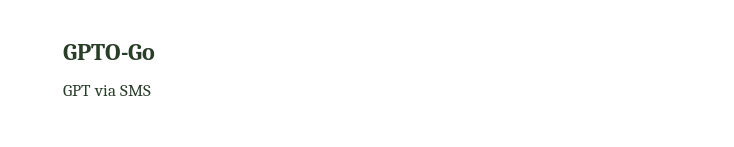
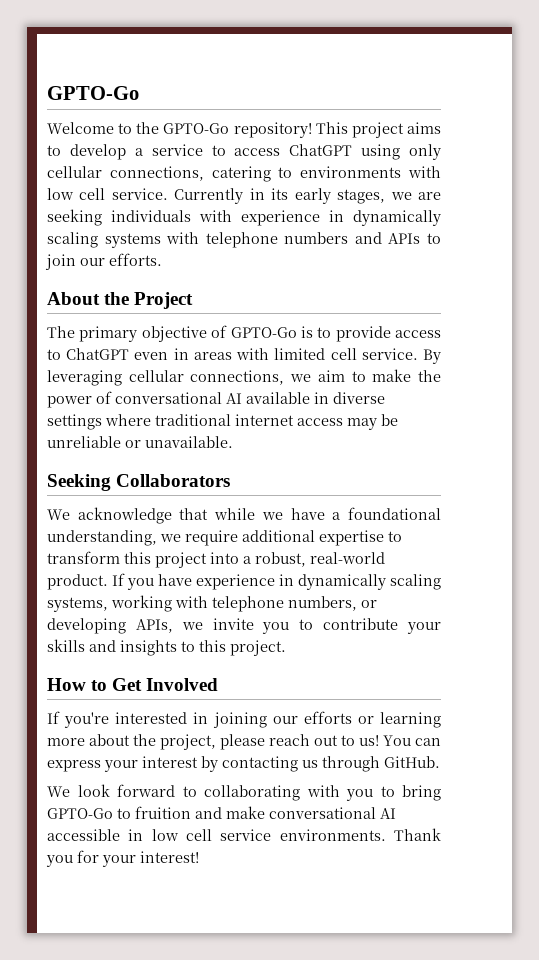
[63,85,152,96] GPT via SMS -> [47,122,442,138] [47,144,441,160] [47,166,442,182] [47,188,442,204] [47,209,441,226] [47,232,441,248] [45,253,162,270] [47,292,194,309] [47,325,441,342] [47,348,442,364] [47,369,442,386] [47,391,385,408] [47,414,398,430] [47,436,233,448] [47,474,231,491] [47,507,442,524] [47,530,402,546] [47,551,385,568] [47,573,441,590] [47,595,377,612] [47,618,441,634] [47,639,286,656] [47,678,219,691] [47,711,441,728] [47,734,441,750] [47,756,440,772] [47,784,441,801] [47,806,396,819] [47,828,441,841] [46,850,199,867] Welcome to the GPTO-Go repository! This project aims to develop a service to access ChatGPT using only cellular connections, catering to environments with low cell service. Currently in its early stages, we are seeking individuals with experience in dynamically scaling systems with telephone numbers and APIs to join our efforts. // About the Project // The primary objective of GPTO-Go is to provide access to ChatGPT even in areas with limited cell service. By leveraging cellular connections, we aim to make the power of conversational AI available in diverse settings where traditional internet access may be unreliable or unavailable. // Seeking Collaborators // We acknowledge that while we have a foundational understanding, we require additional expertise to transform this project into a robust, real-world product. If you have experience in dynamically scaling systems, working with telephone numbers, or developing APIs, we invite you to contribute your skills and insights to this project. // How to Get Involved // If you're interested in joining our efforts or learning more about the project, please reach out to us! You can express your interest by contacting us through GitHub. // We look forward to collaborating with you to bring GPTO-Go to fruition and make conversational AI accessible in low cell service environments. Thank you for your interest!

